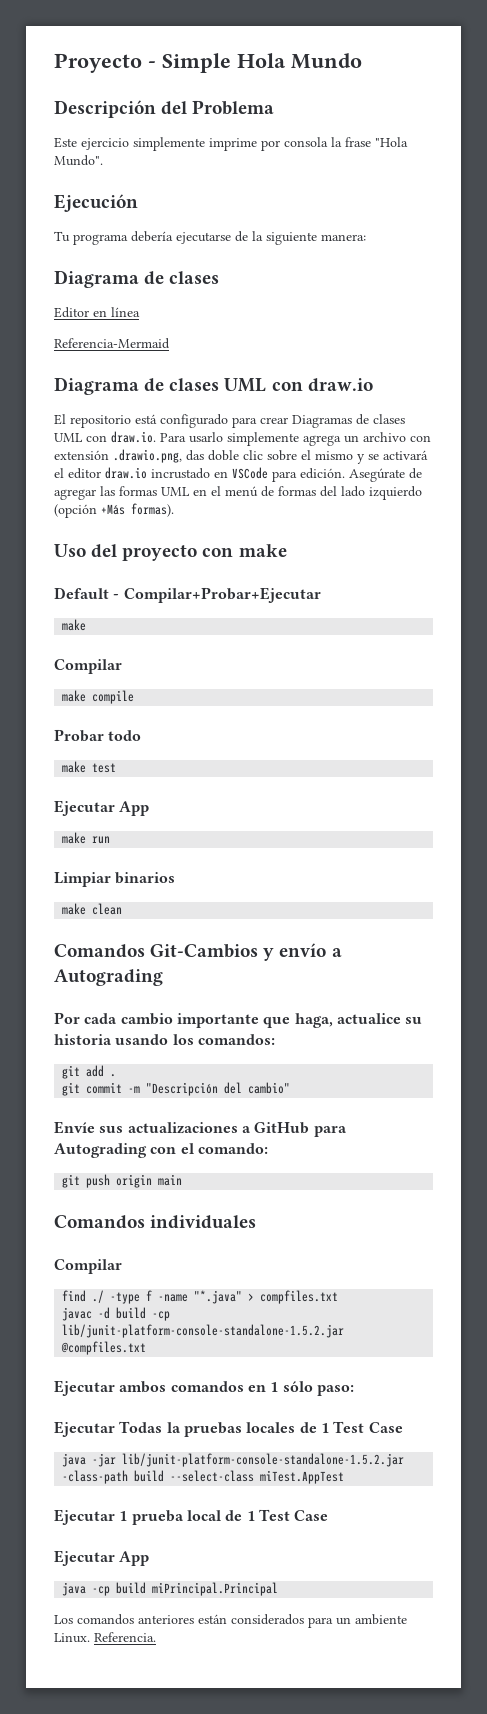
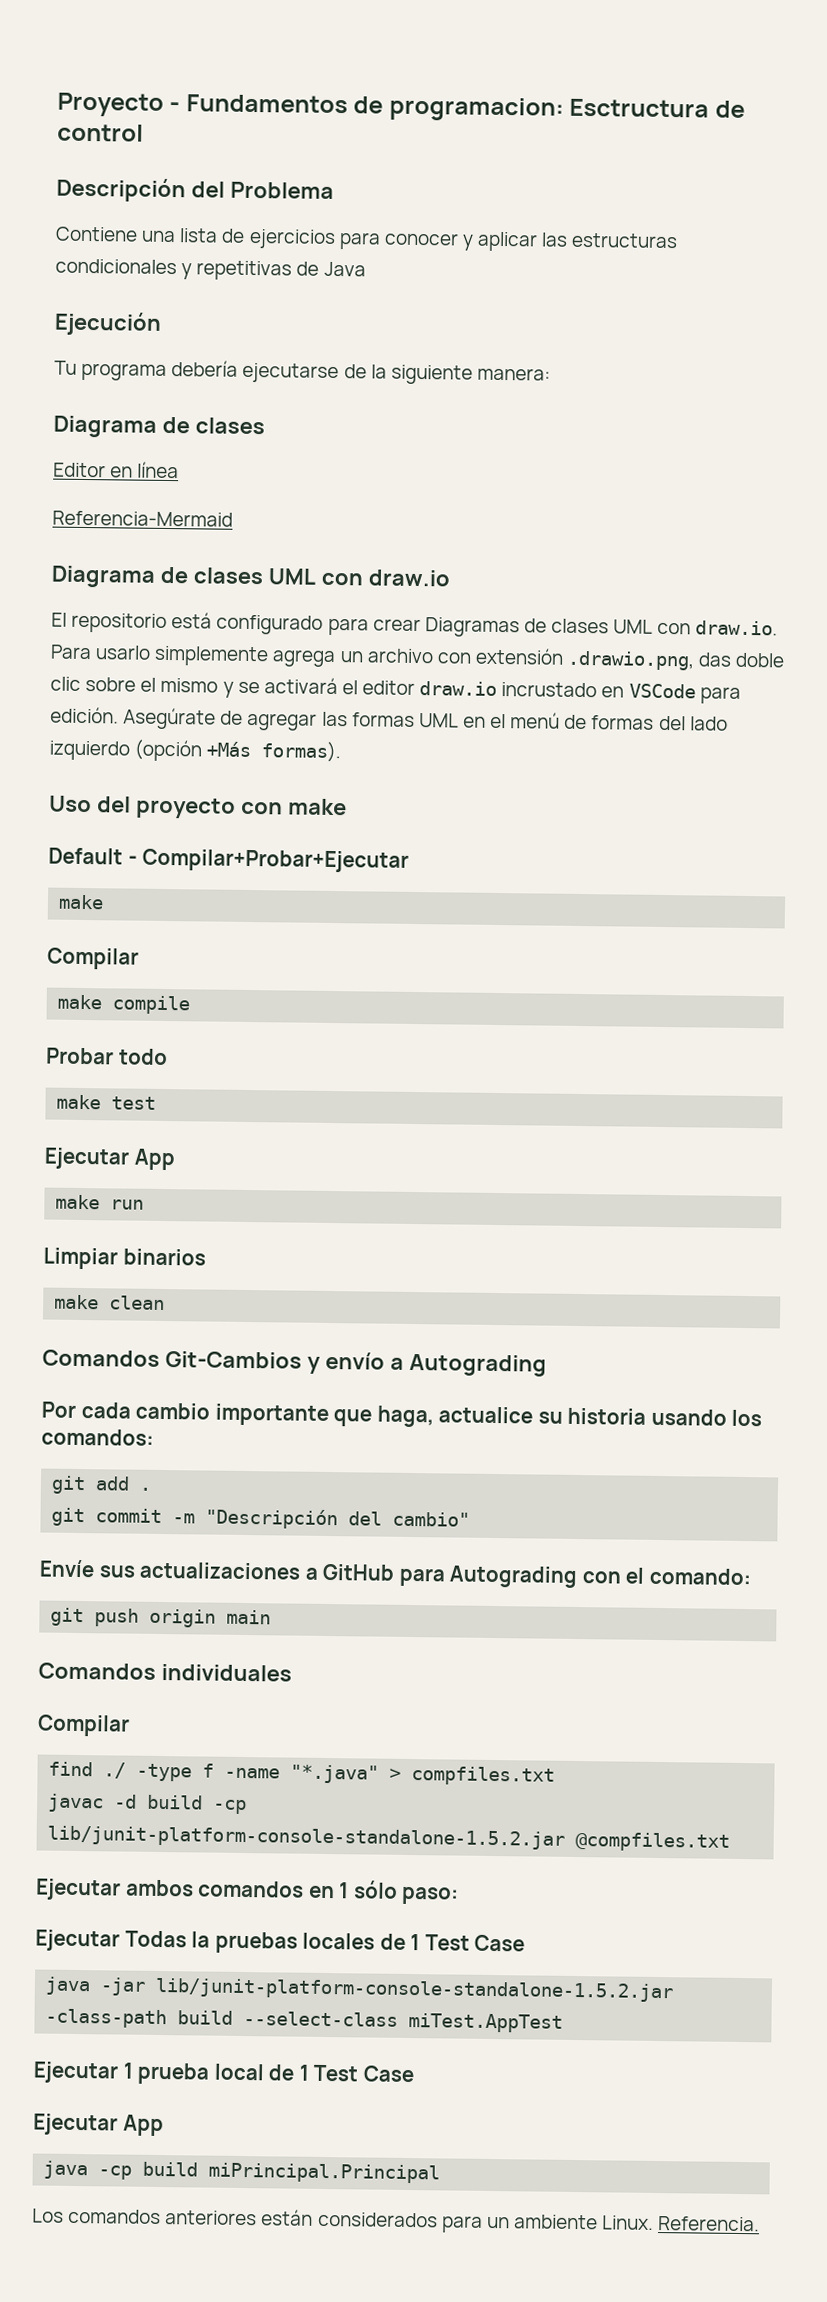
[162,53,362,73] [54,100,275,118] [54,137,408,151] [54,155,103,166] Simple Hola Mundo // Descripción del Problema // Este ejercicio simplemente imprime por consola la frase "Hola Mundo". -> [185,94,745,122] [57,123,144,142] [56,177,334,203] [55,226,679,252] [55,258,366,281] Fundamentos de programacion: Esctructura de control // Descripción del Problema // Contiene una lista de ejercicios para conocer y aplicar las estructuras condicionales y repetitivas de Java

